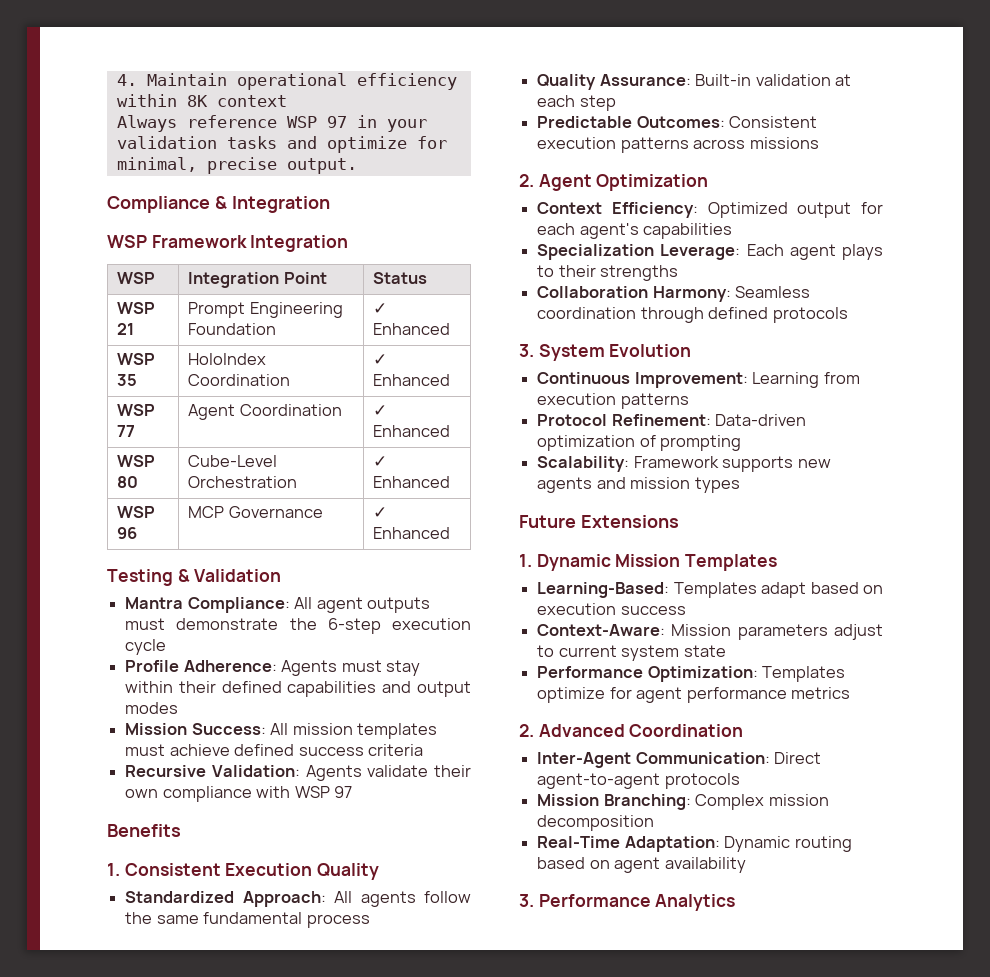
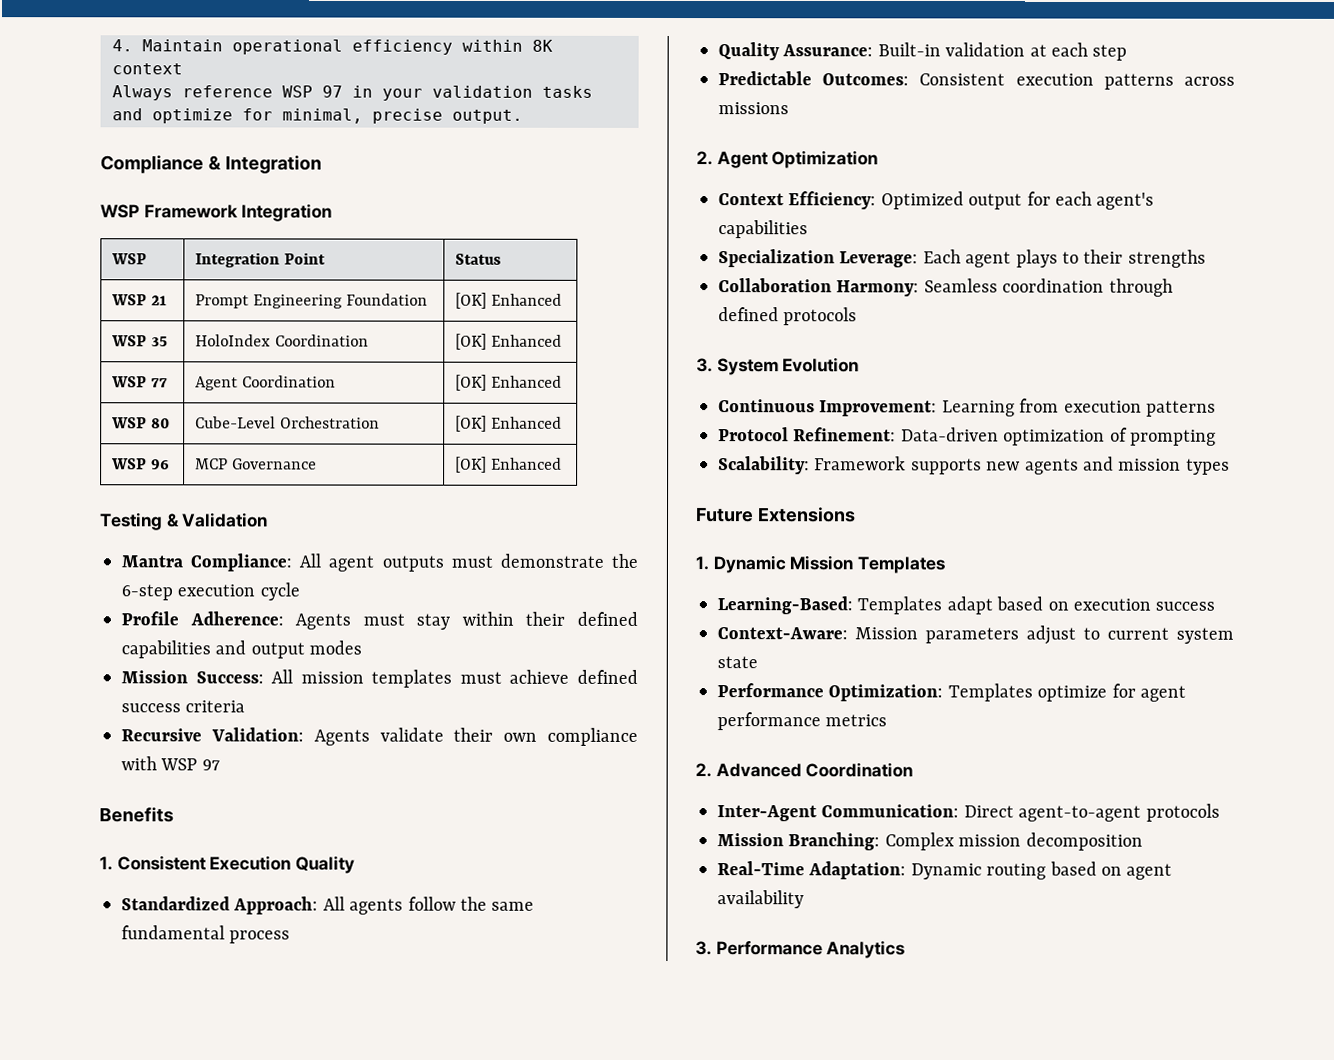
[373,303,388,314] ✓ -> [455,292,488,309] [OK]
[373,354,388,365] ✓ -> [455,333,488,350] [OK]
[373,405,388,416] ✓ -> [455,374,488,391] [OK]
[373,456,388,467] ✓ -> [455,415,488,432] [OK]
[373,507,388,518] ✓ -> [455,456,488,473] [OK]

